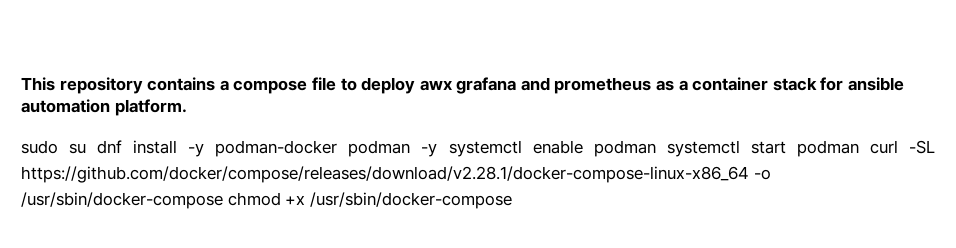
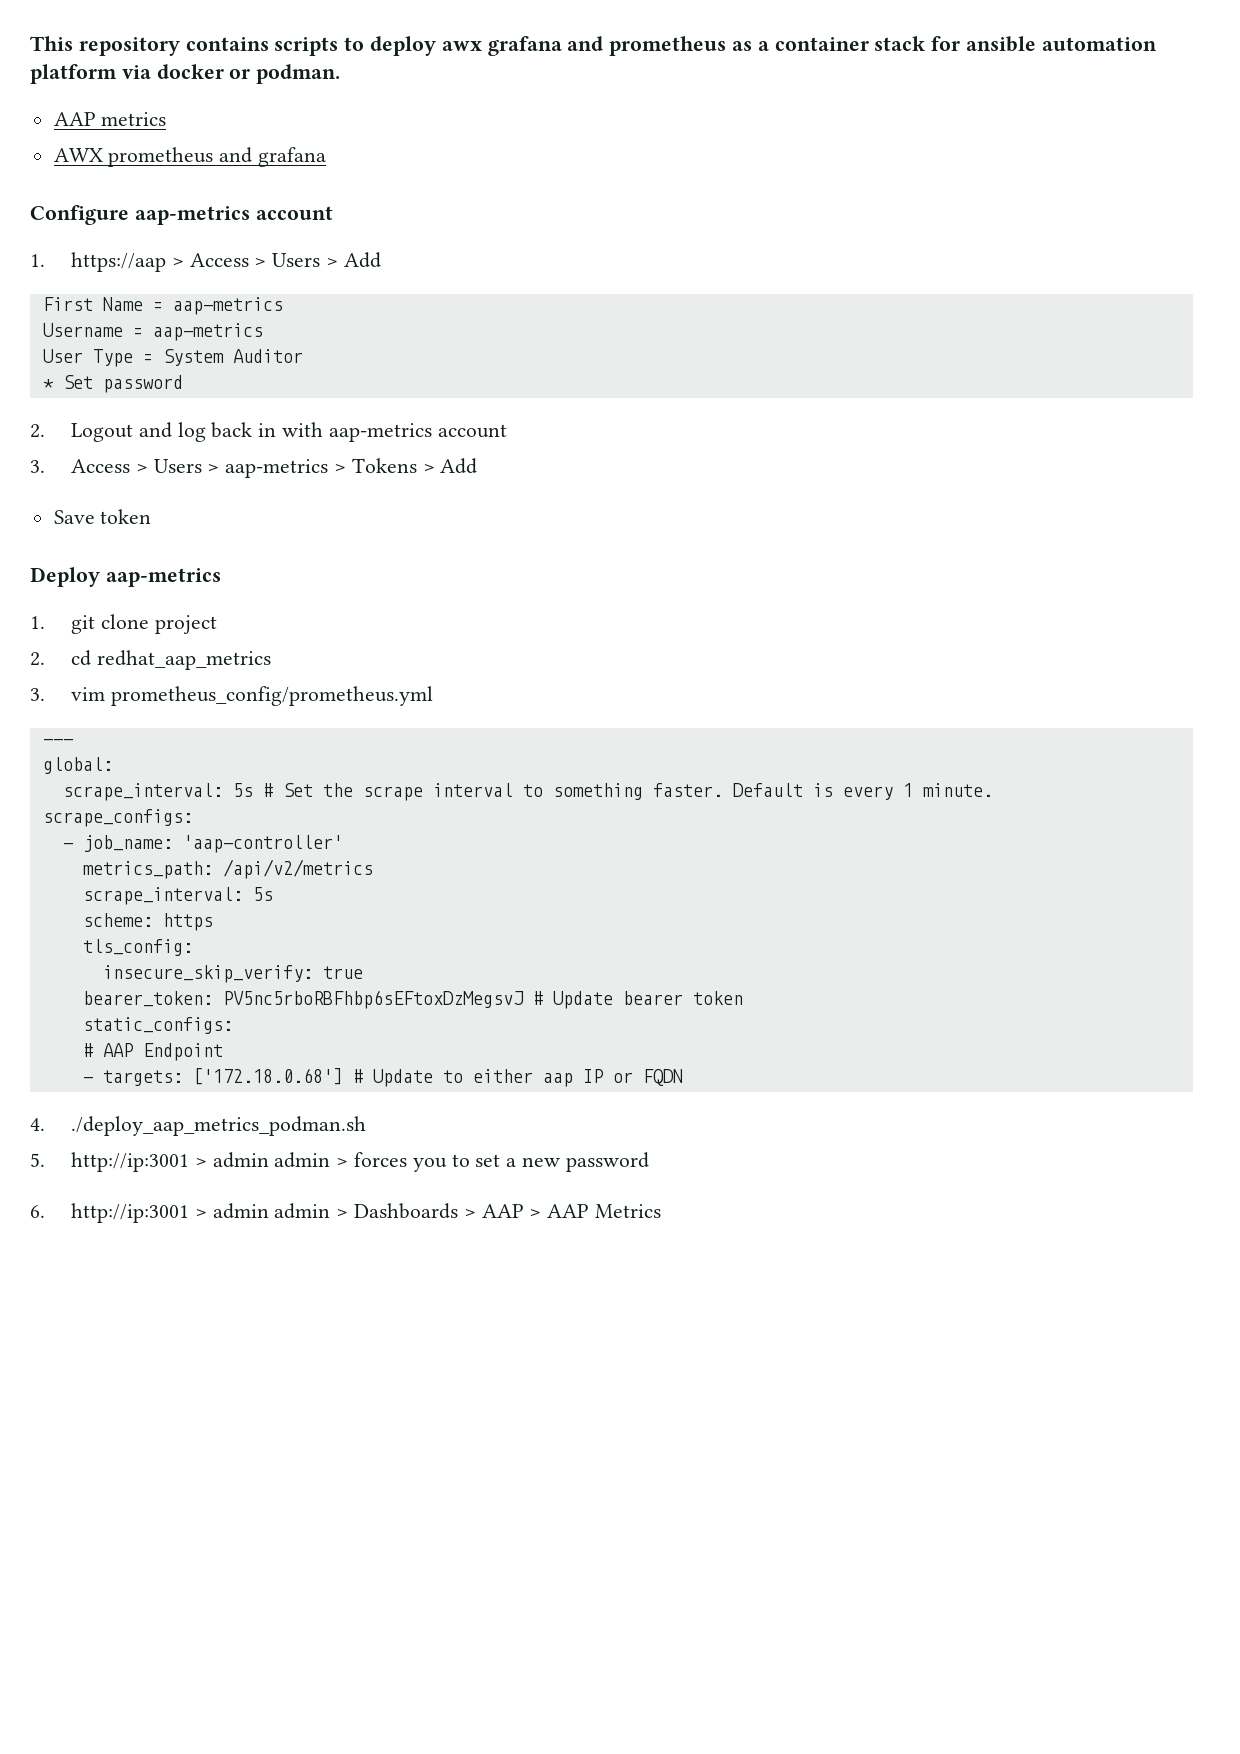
[219,77,336,94] a compose file -> [274,37,339,56] scripts
[114,99,187,116] [21,140,936,157] [21,166,771,183] [21,192,512,209] platform. // sudo su dnf install -y podman-docker podman -y systemctl enable podman systemctl start podman curl -SL https://github.com/docker/compose/releases/download/v2.28.1/docker-compose-linux-x86_64 -o /usr/sbin/docker-compose chmod +x /usr/sbin/docker-compose -> [30,64,341,84] [53,112,167,126] [53,147,327,167] [30,205,333,225] [30,252,381,272] [42,297,283,315] [42,323,263,341] [42,349,303,367] [42,375,183,393] [30,422,507,442] [30,458,478,478] [53,509,152,524] [30,567,221,587] [30,614,217,634] [30,650,271,670] [30,686,433,706] [42,739,73,745] [42,757,113,774] [62,783,993,801] [42,809,193,827] [62,835,343,853] [82,859,373,879] [82,887,273,905] [82,913,213,931] [82,939,193,956] [102,965,363,983] [82,990,743,1009] [82,1017,233,1034] [82,1043,223,1061] [82,1068,683,1087] [30,1116,366,1136] [30,1152,649,1172] [30,1203,661,1223] platform via docker or podman. // AAP metrics // AWX prometheus and grafana // Configure aap-metrics account // 1. https://aap > Access > Users > Add // First Name = aap-metrics // Username = aap-metrics // User Type = System Auditor // * Set password // 2. Logout and log back in with aap-metrics account // 3. Access > Users > aap-metrics > Tokens > Add // Save token // Deploy aap-metrics // 1. git clone project // 2. cd redhat_aap_metrics // 3. vim prometheus_config/prometheus.yml // --- // global: // scrape_interval: 5s # Set the scrape interval to something faster. Default is every 1 minute. // scrape_configs: // - job_name: 'aap-controller' // metrics_path: /api/v2/metrics // scrape_interval: 5s // scheme: https // tls_config: // insecure_skip_verify: true // bearer_token: PV5nc5rboRBFhbp6sEFtoxDzMegsvJ # Update bearer token // static_configs: // # AAP Endpoint // - targets: ['172.18.0.68'] # Update to either aap IP or FQDN // 4. ./deploy_aap_metrics_podman.sh // 5. http://ip:3001 > admin admin > forces you to set a new password // 6. http://ip:3001 > admin admin > Dashboards > AAP > AAP Metrics

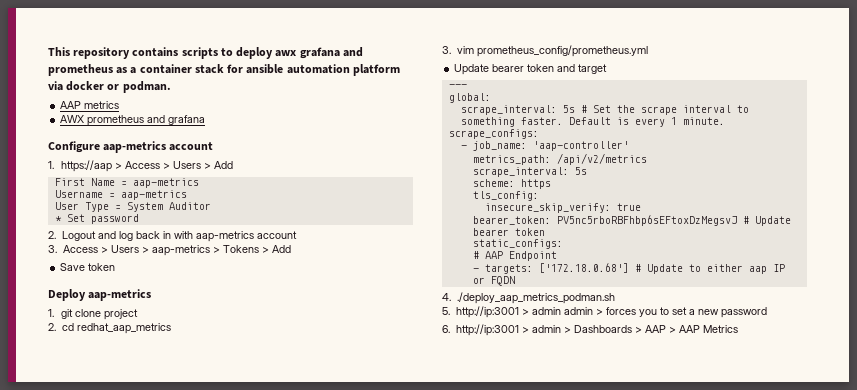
(433, 696) none -> [454,64,608,75] // Update bearer token and target
[274,1203,331,1219] admin -> (561, 329) none

